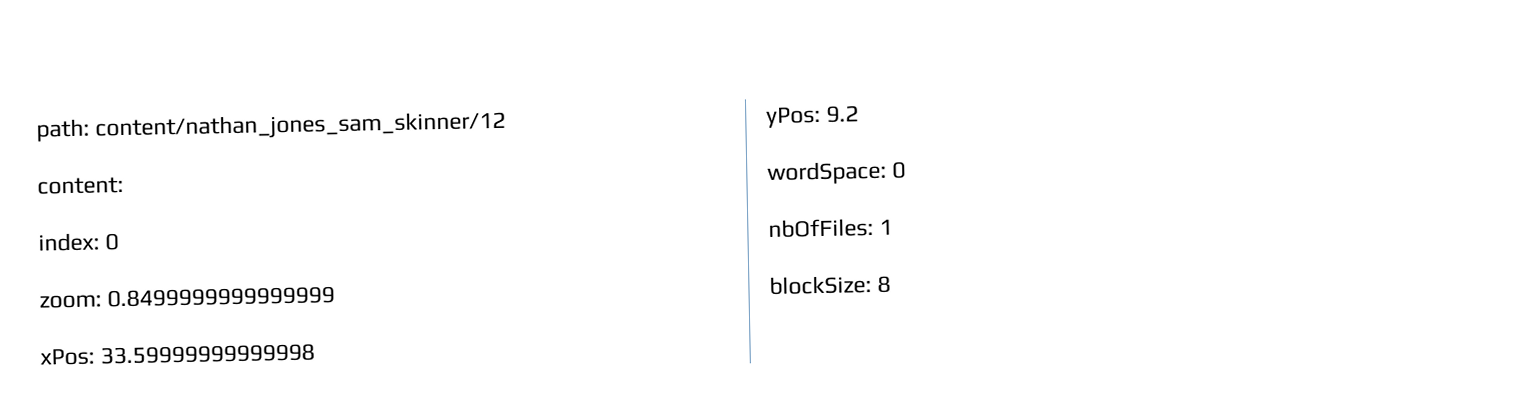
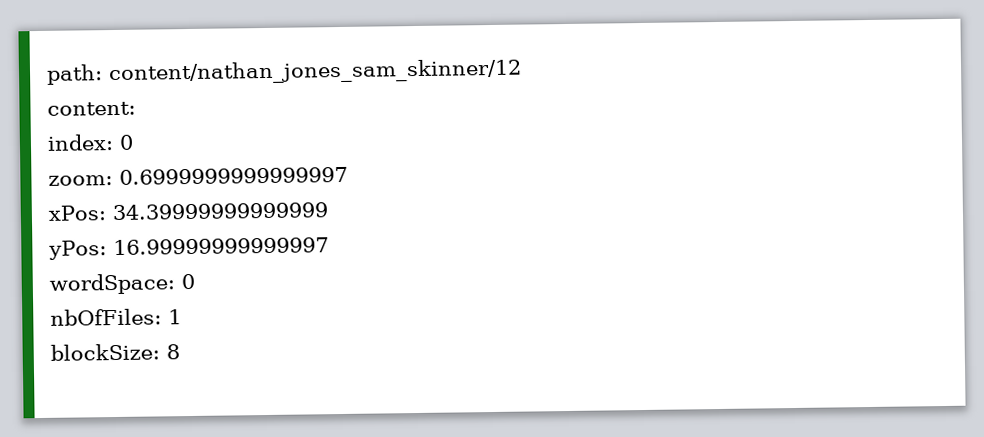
[107,286,336,308] 0.8499999999999999 -> [119,166,348,185] 0.6999999999999997
[100,343,316,365] 33.59999999999998 -> [111,202,328,221] 34.39999999999999
[826,105,860,123] 9.2 -> [112,237,329,256] 16.99999999999997

